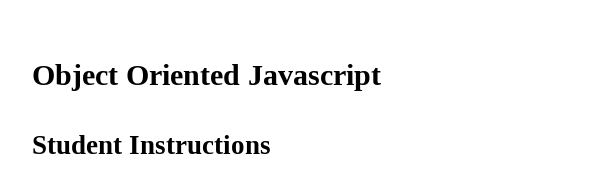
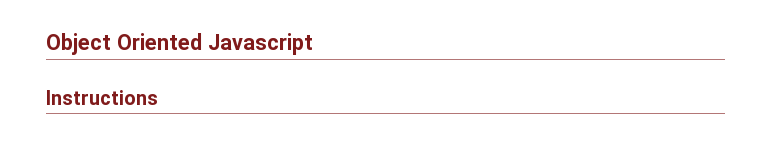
[32,135,122,154] Student -> (313, 44) none

